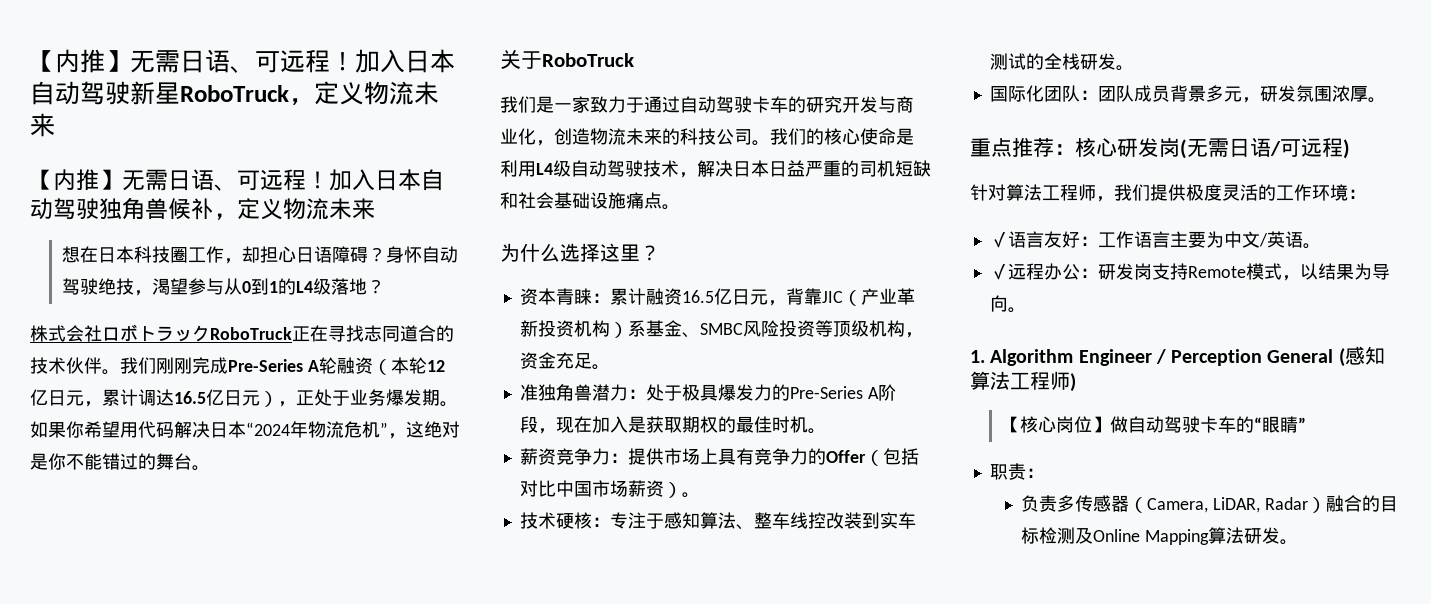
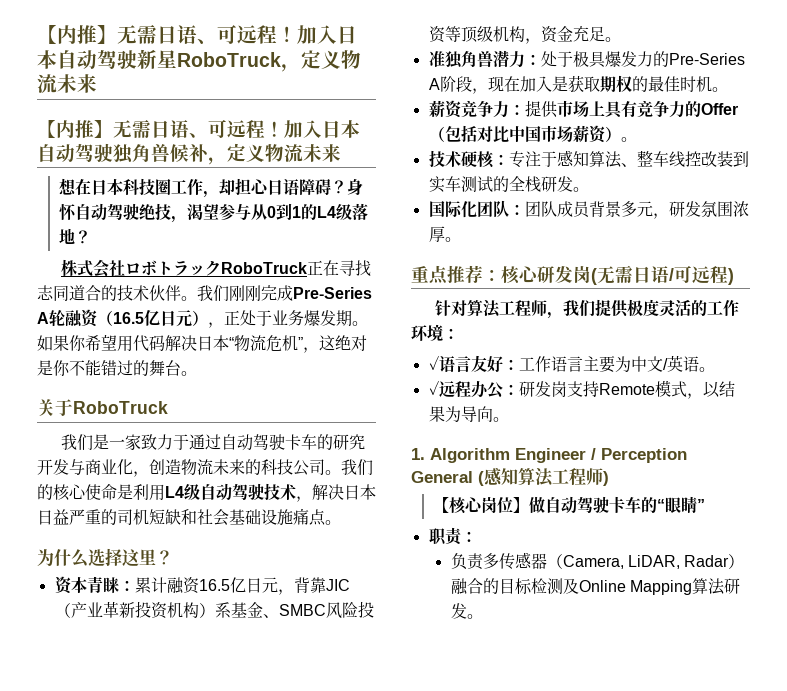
[390,357,445,374] [30,389,174,407] 本轮12亿日元，累计调达 -> (113, 318) none
[246,421,308,438] “2024年 -> [229,337,234,349] “

